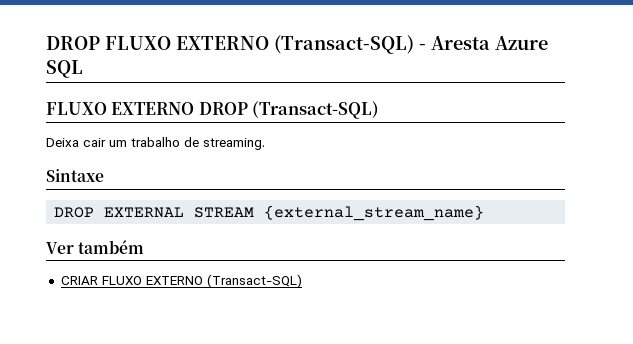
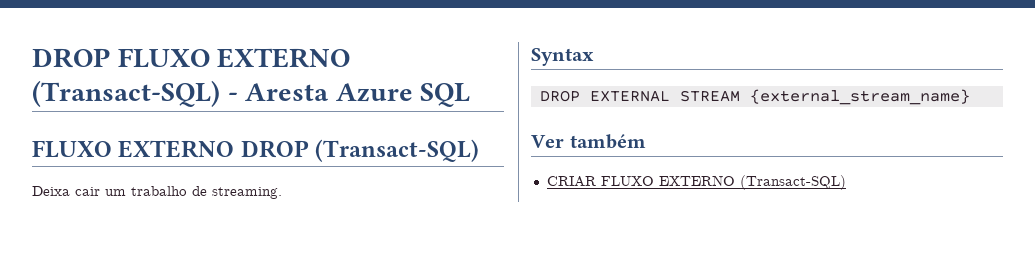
[46,169,104,182] Sintaxe -> [531,48,594,66] Syntax

